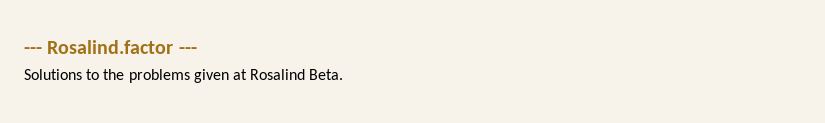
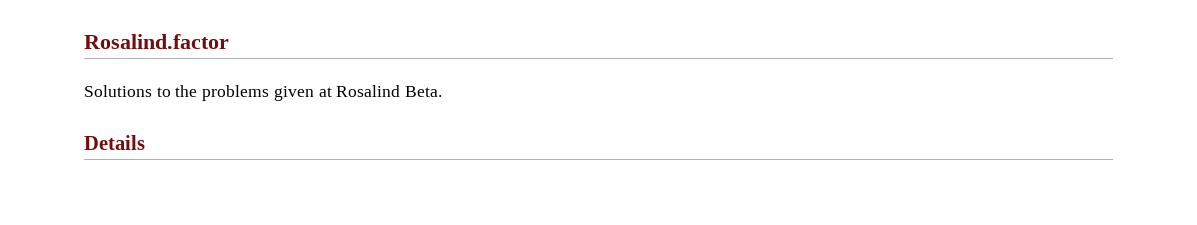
[24,47,42,54] --- -> (84, 41) none
[178,47,197,54] --- -> (229, 41) none
(344, 74) none -> [84,135,145,150] // Details

